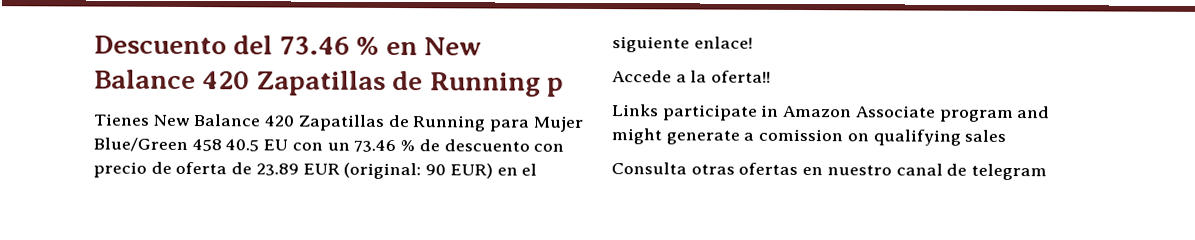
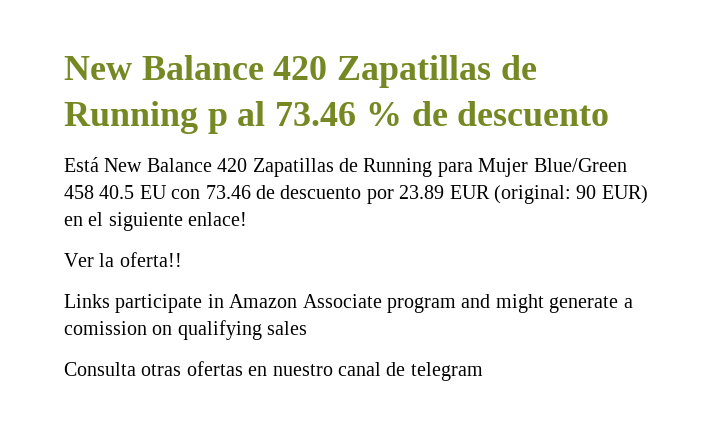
[94,35,418,56] Descuento del 73.46 % en -> (64, 68) none
[93,113,150,126] // Tienes -> [237,101,610,126] [64,157,99,172] al 73.46 % de descuento // Está
[326,139,565,153] [93,161,253,178] un 73.46 % de descuento con precio de oferta de -> [205,185,394,204] 73.46 de descuento por
[612,70,687,83] Accede a -> [64,253,94,267] Ver

